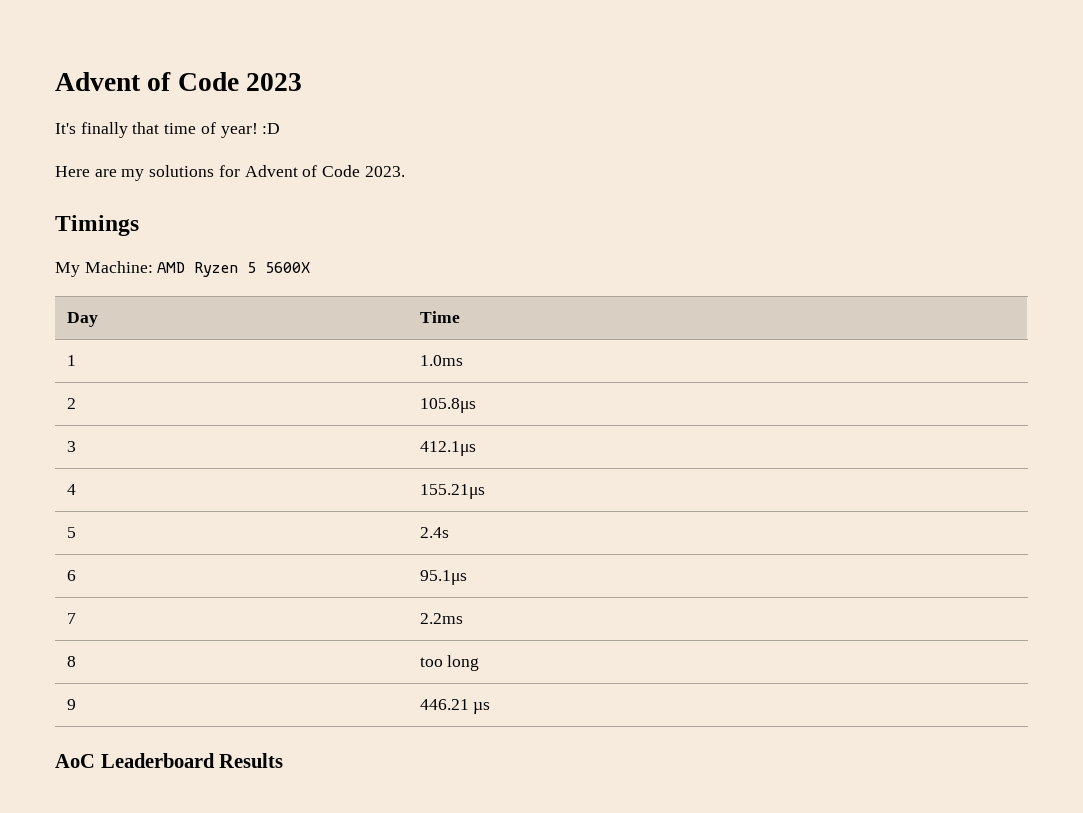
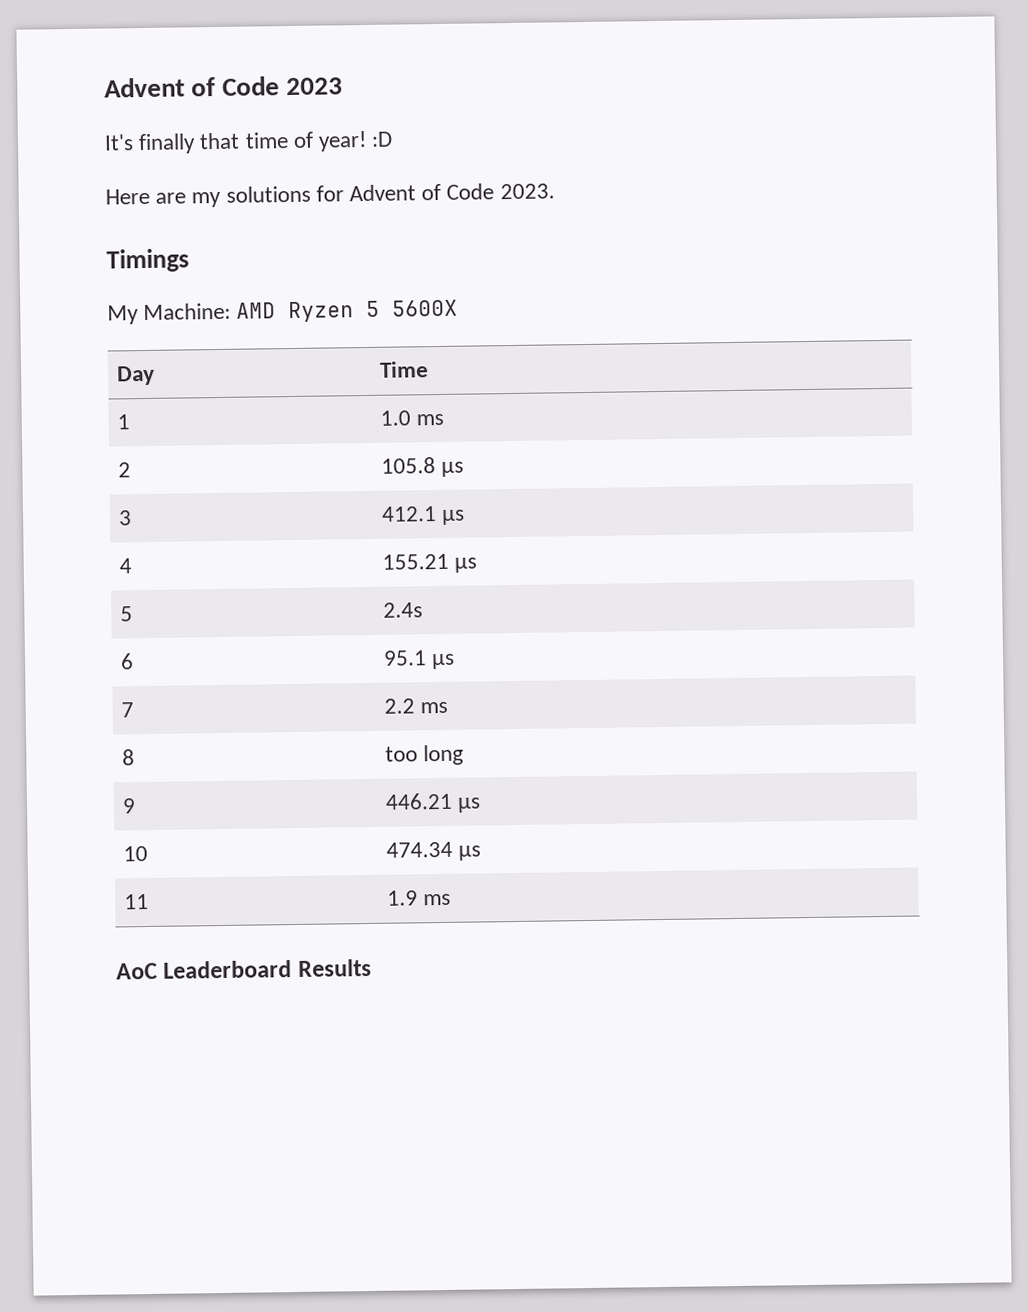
[419,355,463,366] 1.0ms -> [380,410,445,426] 1.0 ms
[419,398,476,413] 105.8μs -> [381,457,465,477] 105.8 μs
[419,441,476,456] 412.1μs -> [381,506,466,525] 412.1 μs
[419,484,485,499] 155.21μs -> [382,553,478,573] 155.21 μs
[419,570,467,585] 95.1μs -> [383,650,456,670] 95.1 μs
[419,613,463,624] 2.2ms -> [384,698,449,714] 2.2 ms
(491, 708) none -> [123,845,149,862] [386,841,482,861] [124,893,150,910] [387,890,452,906] // 10 | 474.34 µs // 11 | 1.9 ms

